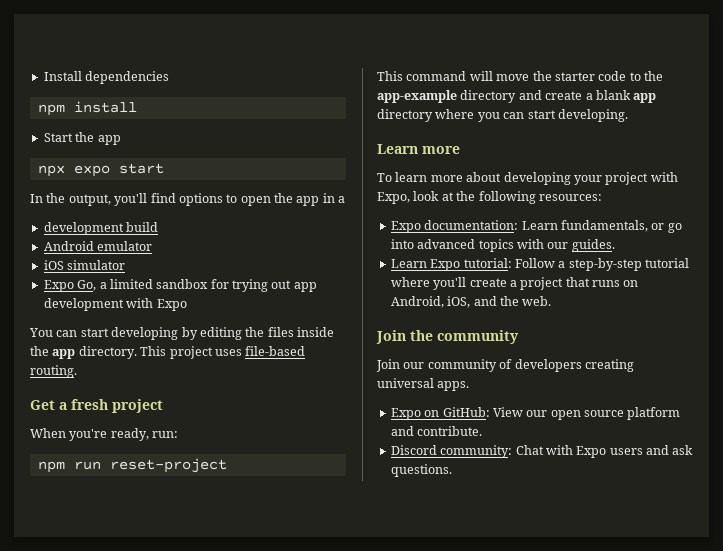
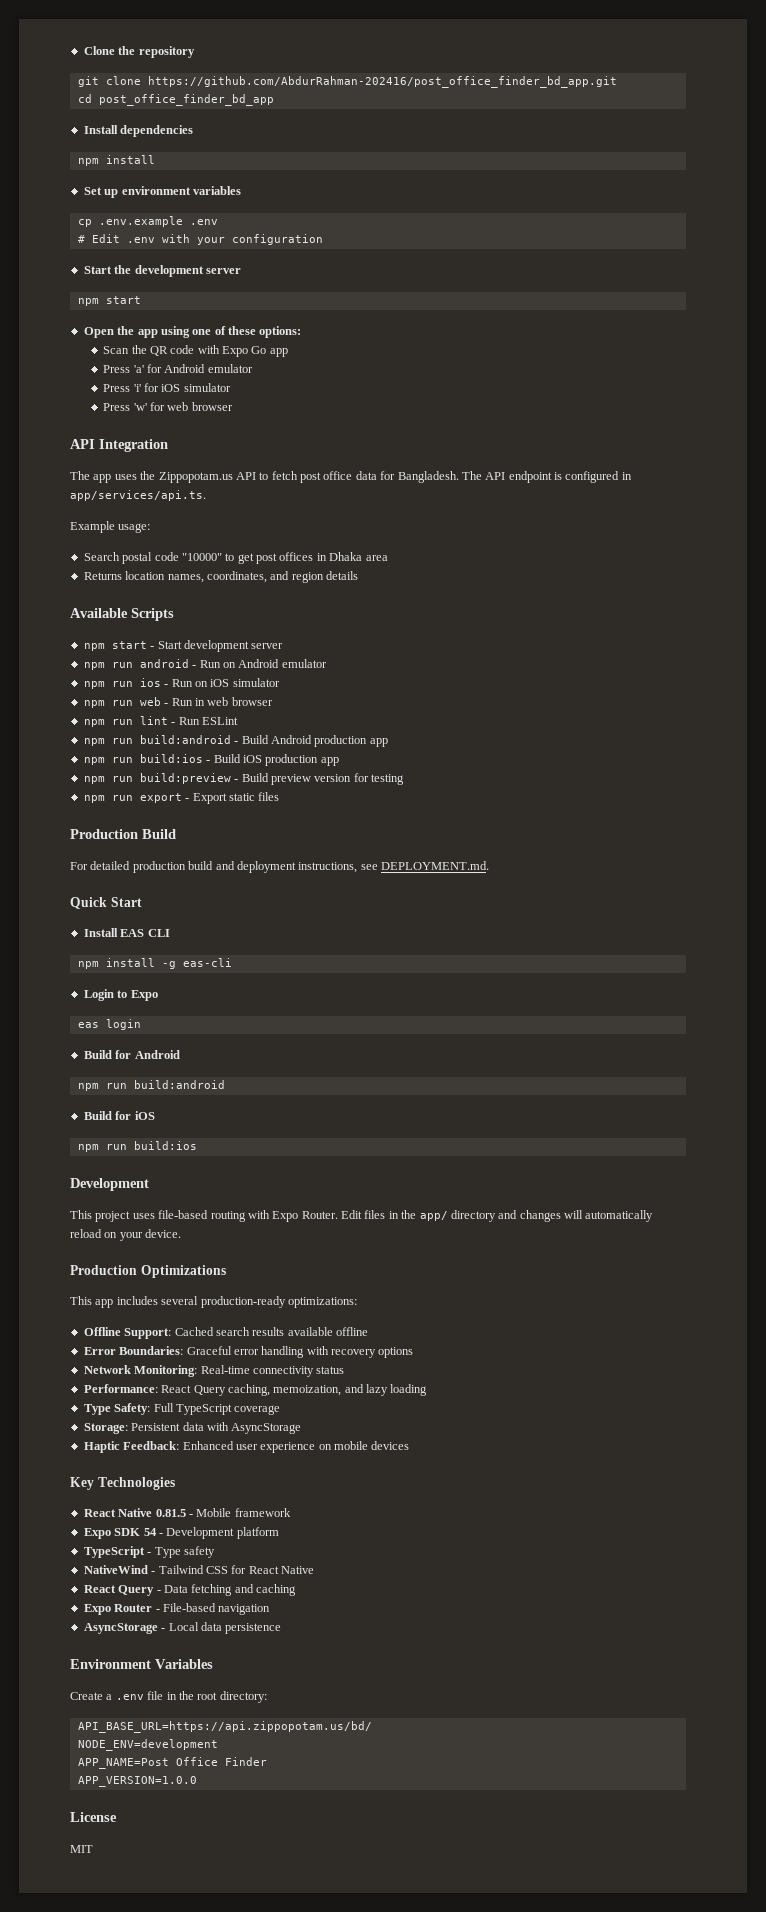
[43,71,170,84] [37,101,137,116] [43,132,121,145] [37,163,164,177] [30,193,346,206] [43,222,159,235] [43,241,153,251] [43,260,126,270] [43,279,317,292] [43,298,187,311] [29,327,334,340] [30,346,306,359] [30,365,77,378] [30,399,163,413] [30,428,179,441] [37,458,227,473] [377,71,663,81] [377,90,657,103] [377,109,628,122] [377,144,460,154] [377,172,678,185] [377,191,602,204] [390,220,682,233] [390,239,615,252] [390,258,689,271] [390,277,639,290] [390,296,552,308] [376,330,519,344] [376,359,634,372] [377,378,470,391] [390,407,681,420] [390,426,483,436] [390,445,694,458] [390,464,452,477] Install dependencies // npm install // Start the app // npx expo start // In the output, you'll find options to open the app in a // development build // Android emulator // iOS simulator // Expo Go, a limited sandbox for trying out app development with Expo // You can start developing by editing the files inside the app directory. This project uses file-based routing. // Get a fresh project // When you're ready, run: // npm run reset-project // This command will move the starter code to the app-example directory and create a blank app directory where you can start developing. // Learn more // To learn more about developing your project with Expo, look at the following resources: // Expo documentation: Learn fundamentals, or go into advanced topics with our guides. // Learn Expo tutorial: Follow a step-by-step tutorial where you'll create a project that runs on Android, iOS, and the web. // Join the community // Join our community of developers creating universal apps. // Expo on GitHub: View our open source platform and contribute. // Discord community: Chat with Expo users and ask questions. -> [83,46,195,58] [77,76,617,88] [77,94,274,106] [83,125,194,137] [77,155,155,166] [83,186,241,198] [77,216,218,227] [77,234,323,245] [83,265,241,277] [77,296,141,306] [83,326,302,338] [103,345,288,357] [103,364,253,373] [103,383,231,392] [103,402,233,411] [70,439,168,452] [70,471,632,483] [70,490,206,501] [70,521,151,533] [83,552,388,564] [83,571,358,583] [70,608,174,621] [83,640,284,652] [83,659,327,670] [83,678,280,689] [83,697,273,708] [83,716,238,727] [83,735,388,747] [83,754,339,766] [83,773,404,785] [83,792,280,804] [70,829,176,839] [70,861,489,873] [70,897,142,909] [83,928,170,937] [77,958,232,969] [83,989,158,1001] [77,1019,141,1030] [83,1050,180,1059] [77,1080,225,1091] [83,1111,155,1120] [77,1141,197,1152] [70,1178,149,1191] [70,1210,654,1222] [70,1229,182,1241] [70,1265,226,1278] [70,1296,357,1308] [83,1327,368,1339] [83,1346,414,1358] [83,1365,345,1377] [83,1384,428,1396] [83,1403,281,1415] [83,1422,302,1434] [83,1441,410,1453] [70,1477,175,1490] [83,1508,291,1517] [83,1527,279,1539] [83,1546,215,1558] [83,1565,314,1574] [83,1584,296,1596] [83,1603,271,1615] [83,1622,282,1634] [70,1659,213,1669] [70,1691,267,1703] [77,1721,372,1733] [77,1739,218,1751] [77,1757,267,1769] [77,1776,197,1787] [70,1812,117,1822] [70,1845,93,1853] Clone the repository // git clone https://github.com/AbdurRahman-202416/post_office_finder_bd_app.git // cd post_office_finder_bd_app // Install dependencies // npm install // Set up environment variables // cp .env.example .env // # Edit .env with your configuration // Start the development server // npm start // Open the app using one of these options: // Scan the QR code with Expo Go app // Press 'a' for Android emulator // Press 'i' for iOS simulator // Press 'w' for web browser // API Integration // The app uses the Zippopotam.us API to fetch post office data for Bangladesh. The API endpoint is configured in app/services/api.ts. // Example usage: // Search postal code "10000" to get post offices in Dhaka area // Returns location names, coordinates, and region details // Available Scripts // npm start - Start development server // npm run android - Run on Android emulator // npm run ios - Run on iOS simulator // npm run web - Run in web browser // npm run lint - Run ESLint // npm run build:android - Build Android production app // npm run build:ios - Build iOS production app // npm run build:preview - Build preview version for testing // npm run export - Export static files // Production Build // For detailed production build and deployment instructions, see DEPLOYMENT.md. // Quick Start // Install EAS CLI // npm install -g eas-cli // Login to Expo // eas login // Build for Android // npm run build:android // Build for iOS // npm run build:ios // Development // This project uses file-based routing with Expo Router. Edit files in the app/ directory and changes will automatically reload on your device. // Production Optimizations // This app includes several production-ready optimizations: // Offline Support: Cached search results available offline // Error Boundaries: Graceful error handling with recovery options // Network Monitoring: Real-time connectivity status // Performance: React Query caching, memoization, and lazy loading // Type Safety: Full TypeScript coverage // Storage: Persistent data with AsyncStorage // Haptic Feedback: Enhanced user experience on mobile devices // Key Technologies // React Native 0.81.5 - Mobile framework // Expo SDK 54 - Development platform // TypeScript - Type safety // NativeWind - Tailwind CSS for React Native // React Query - Data fetching and caching // Expo Router - File-based navigation // AsyncStorage - Local data persistence // Environment Variables // Create a .env file in the root directory: // API_BASE_URL=https://api.zippopotam.us/bd/ // NODE_ENV=development // APP_NAME=Post Office Finder // APP_VERSION=1.0.0 // License // MIT

